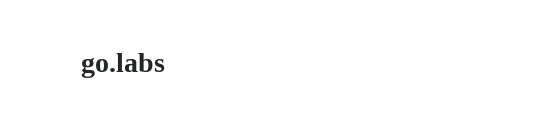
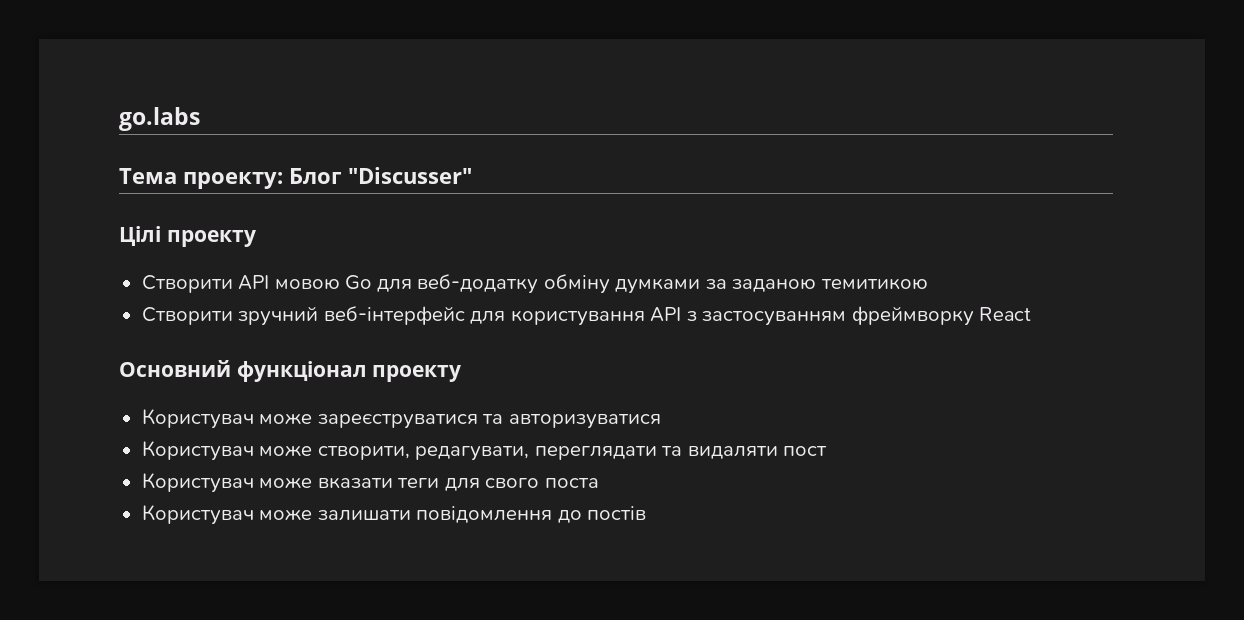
(165, 65) none -> [119,167,472,189] [119,226,256,247] [141,274,928,294] [141,306,1032,326] [119,360,462,382] [141,408,661,429] [141,440,828,461] [141,472,599,493] [141,504,647,525] // Тема проекту: Блог "Discusser" // Цілі проекту // Створити АРІ мовою Go для веб-додатку обміну думками за заданою темитикою // Створити зручний веб-інтерфейс для користування АРІ з застосуванням фреймворку React // Основний функціонал проекту // Користувач може зареєструватися та авторизуватися // Користувач може створити, редагувати, переглядати та видаляти пост // Користувач може вказати теги для свого поста // Користувач може залишати повідомлення до постів

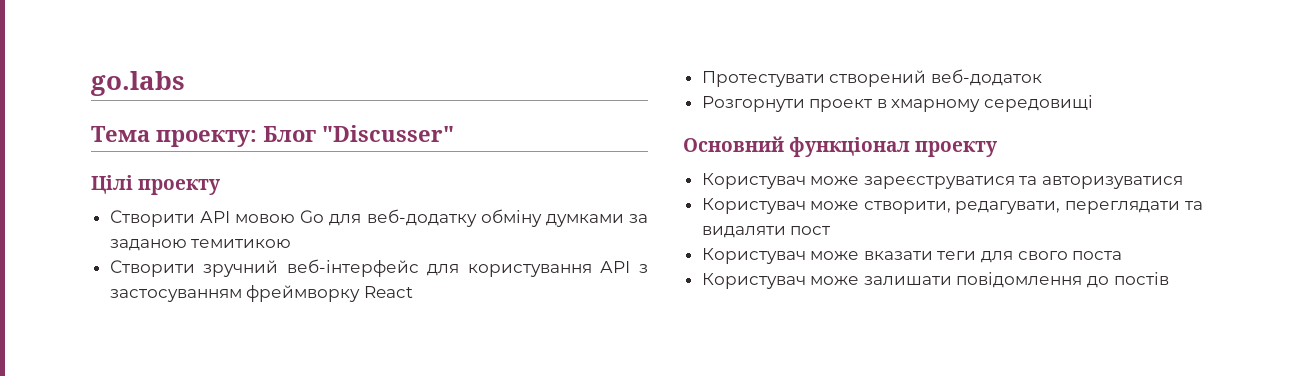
(1032, 314) none -> [701,69,1042,87] [701,95,1094,112] // Протестувати створений веб-додаток // Розгорнути проект в хмарному середовищі

